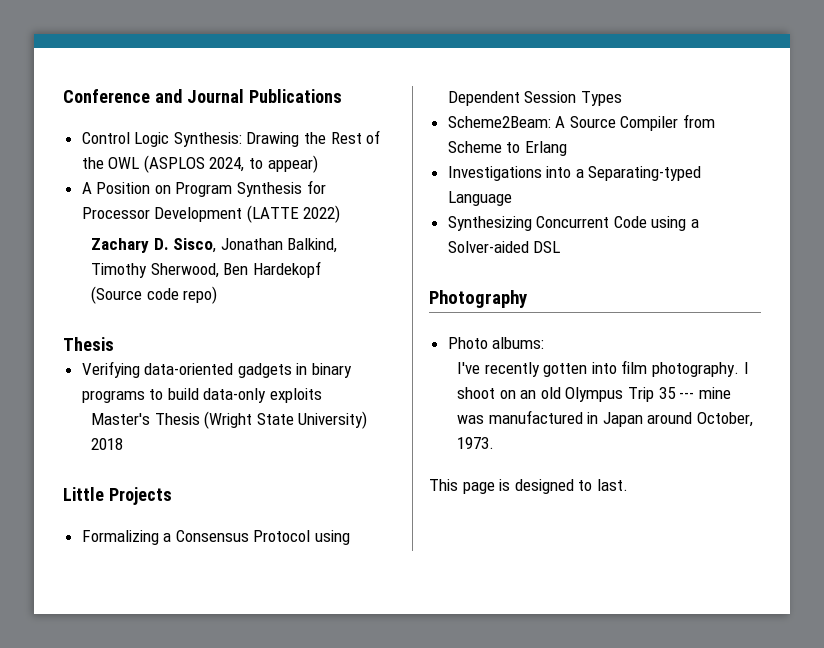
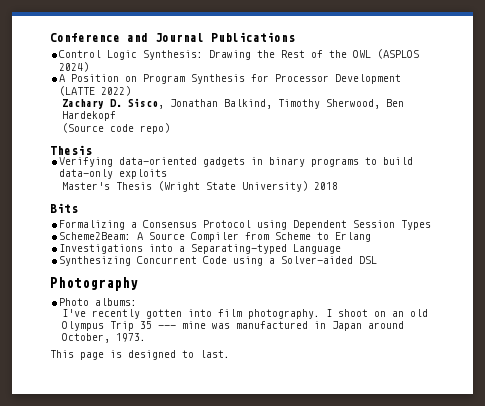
[209,155,318,173] 2024, to appear) -> [59,62,90,72] 2024)
[63,487,172,505] Little Projects -> [50,203,78,213] Bits

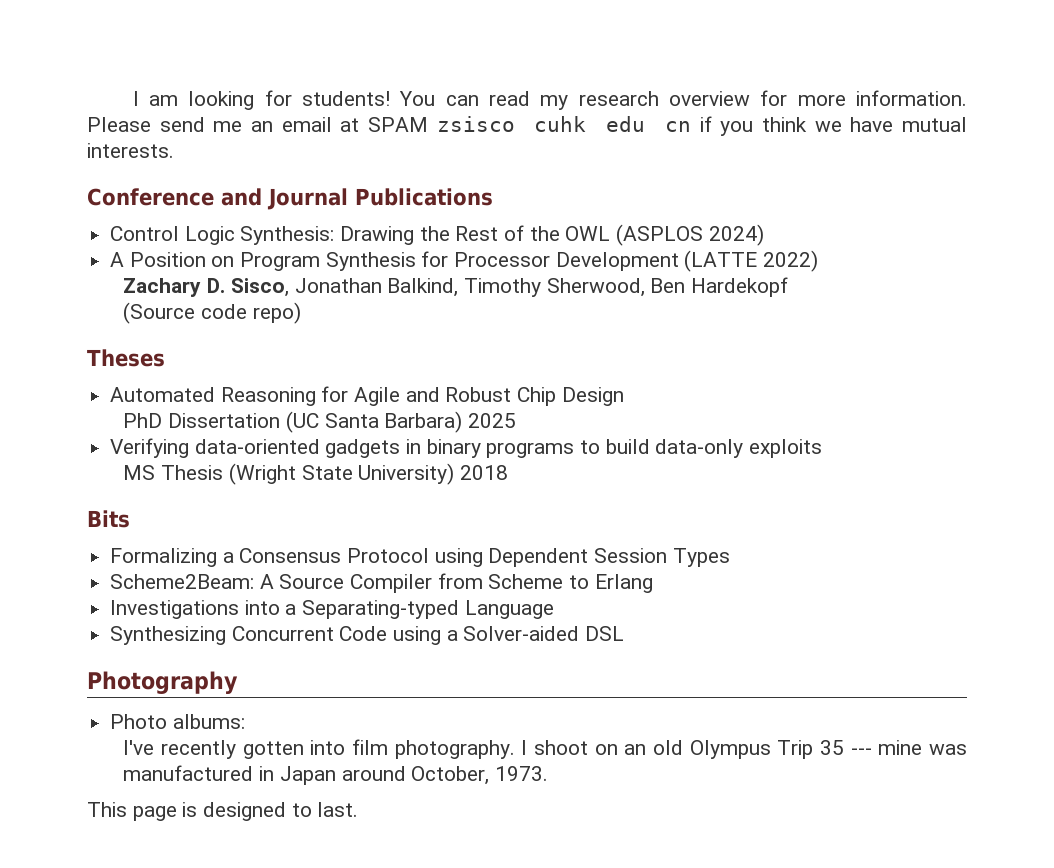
(50, 37) none -> [132,90,967,110] [87,116,968,136] [87,143,174,158] I am looking for students! You can read my research overview for more information. Please send me an email at SPAM zsisco cuhk edu cn if you think we have mutual interests. //
[50,145,92,155] Thesis -> [87,349,165,367] [110,386,624,406] [123,411,516,433] Theses // Automated Reasoning for Agile and Robust Chip Design // PhD Dissertation (UC Santa Barbara) 2025
[62,182,111,190] Master's -> [123,465,156,480] MS

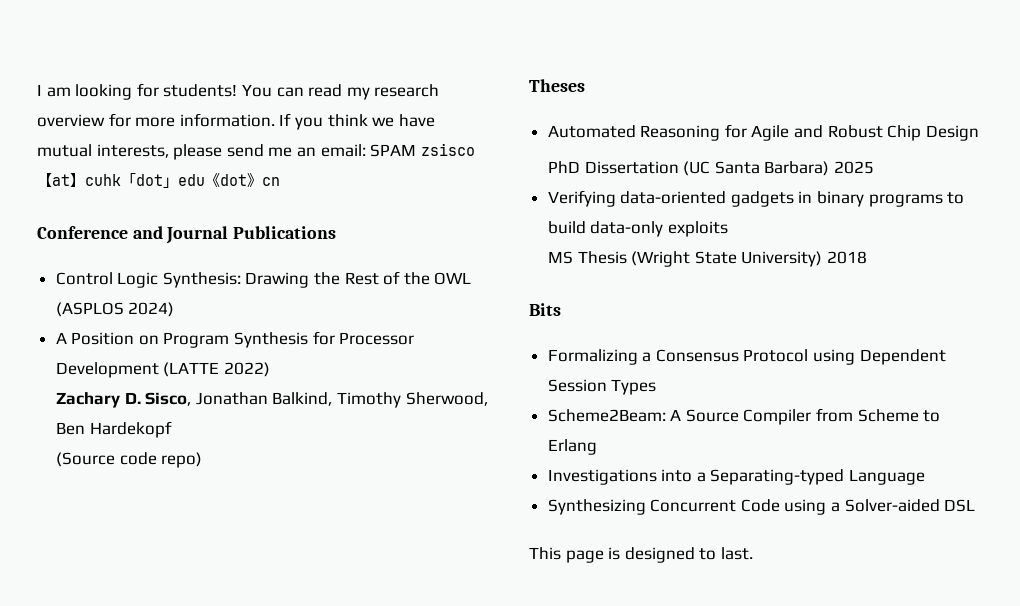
[87,116,712,132] Please send me an email at SPAM zsisco cuhk edu cn if -> [279,113,292,126] If
[87,143,174,158] interests. -> [96,143,475,160] [37,173,280,188] interests, please send me an email: SPAM zsisco【at】cuhk「dot」edu《dot》cn
[87,671,238,694] [110,714,245,729] [123,739,967,759] [123,765,548,785] // Photography // Photo albums: // I've recently gotten into film photography. I shoot on an old Olympus Trip 35 --- mine was manufactured in Japan around October, 1973. -> (976, 505) none

